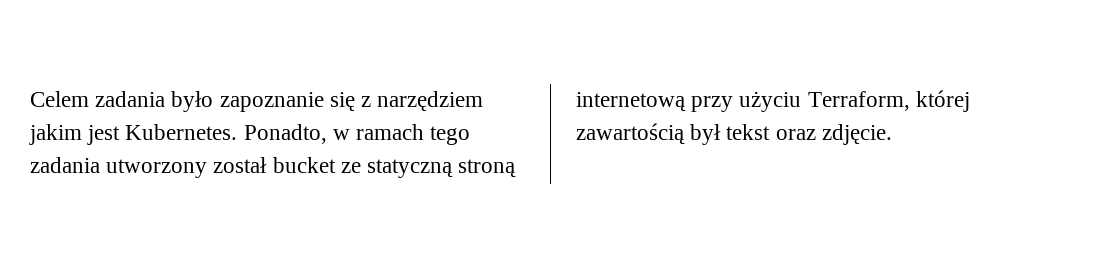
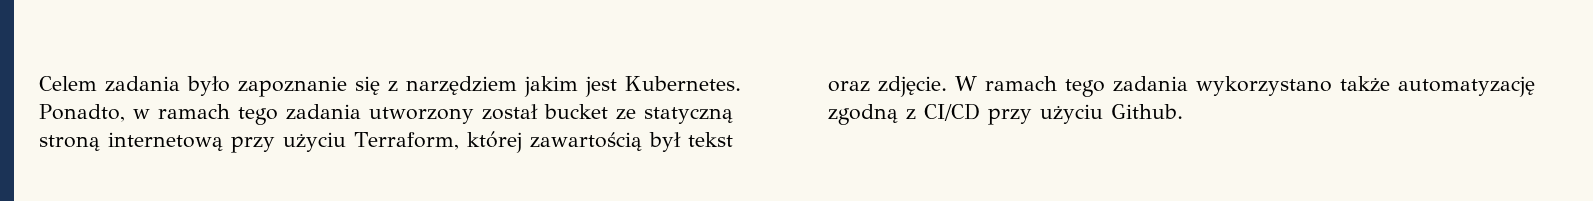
(892, 134) none -> [955,76,1535,97] [828,103,1183,125] W ramach tego zadania wykorzystano także automatyzację zgodną z CI/CD przy użyciu Github.

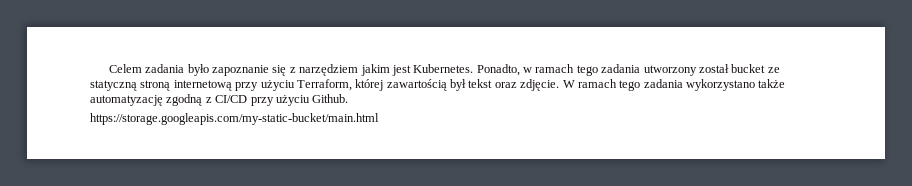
(1183, 111) none -> [90,113,379,125] // https://storage.googleapis.com/my-static-bucket/main.html

